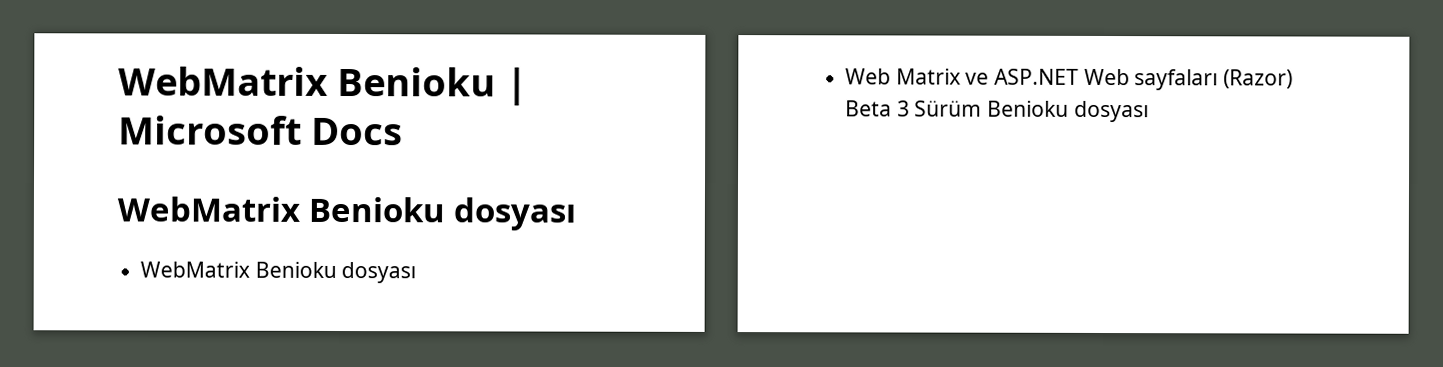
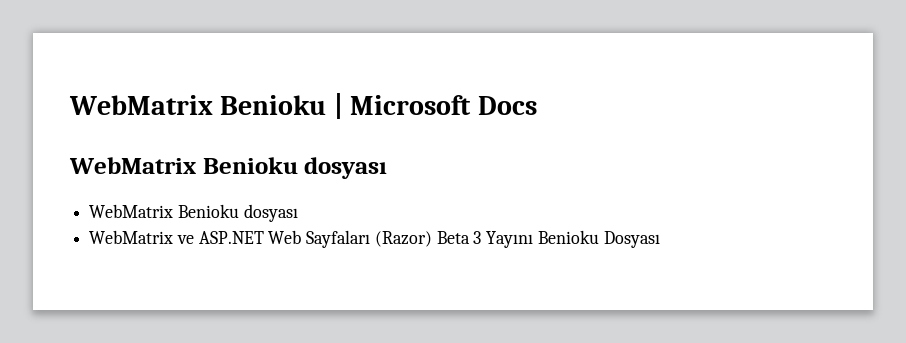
[845,68,961,85] Web Matrix -> [89,230,174,244] WebMatrix
[1134,69,1219,91] sayfaları -> [306,230,371,248] Sayfaları
[914,100,1149,123] Sürüm Benioku dosyası -> [486,230,660,248] Yayını Benioku Dosyası

